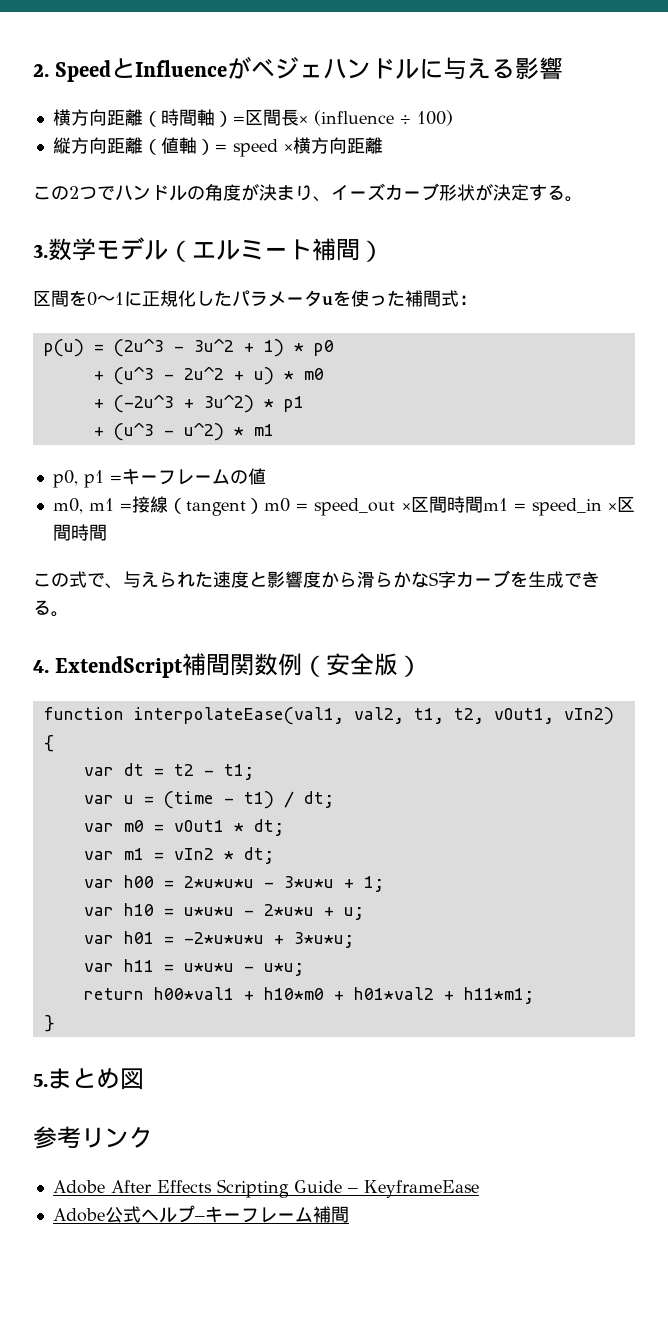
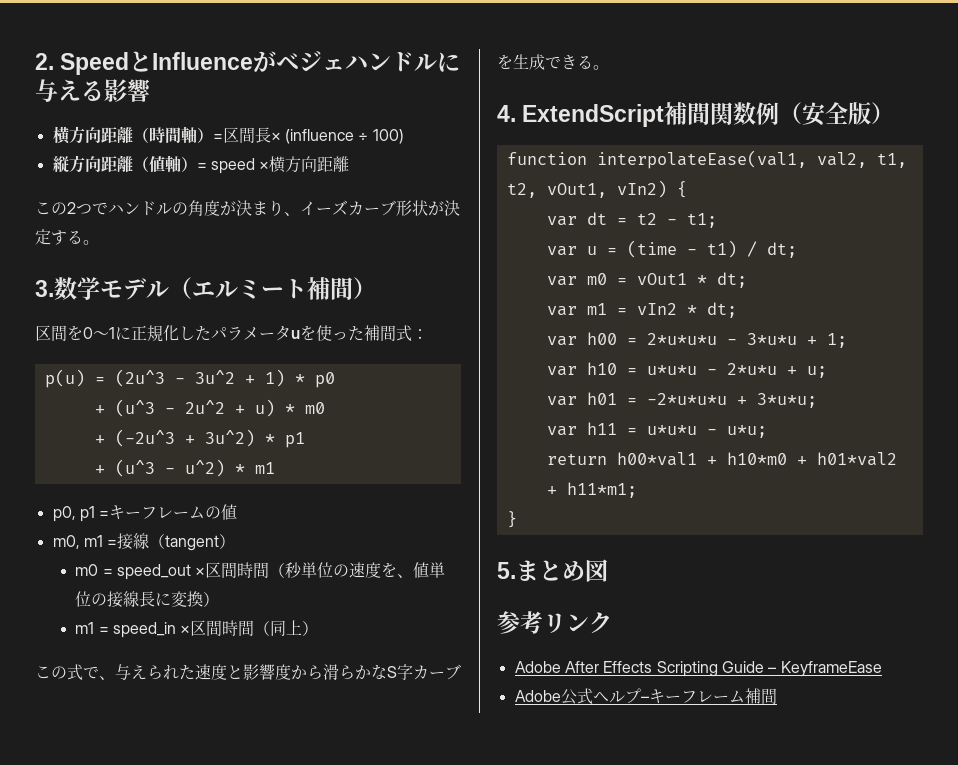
(265, 506) none -> (236, 541) //
(483, 504) none -> [269,562,446,578] [75,591,220,608] （秒単位の速度を、値単位の接線長に変換） //
(107, 532) none -> [254,620,319,636] （同上）

